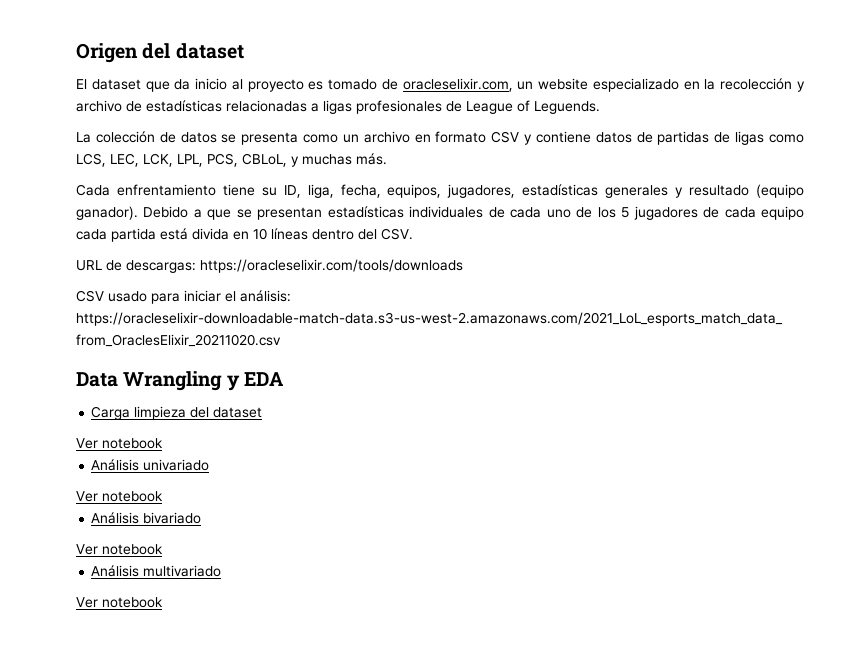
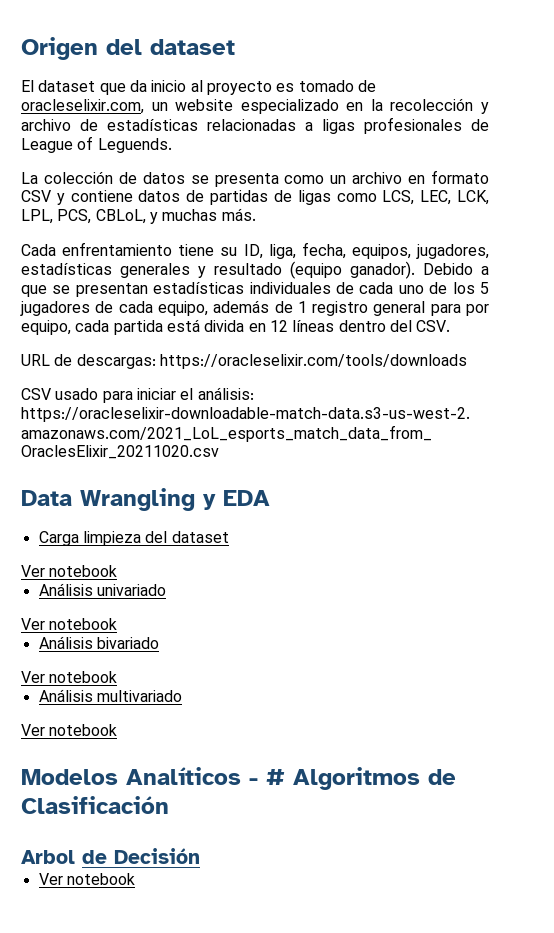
[761,206,805,220] equipo -> [157,300,490,316] [21,320,71,335] equipo, además de 1 registro general para por equipo,
[253,228,267,240] 10 -> [269,320,288,332] 12
(163, 602) none -> [21,767,456,790] [21,796,169,814] [21,848,200,864] [38,873,135,885] // Modelos Analíticos - # Algoritmos de Clasificación // Arbol de Decisión // Ver notebook

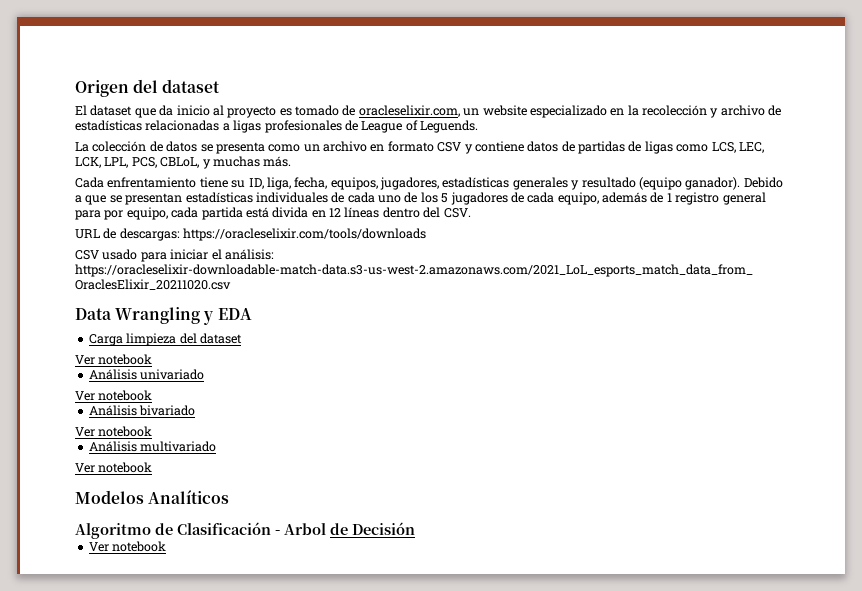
[249,767,420,790] - # Algoritmos -> [75,523,151,539] // Algoritmo
(169, 805) // -> [275,530,280,535] -

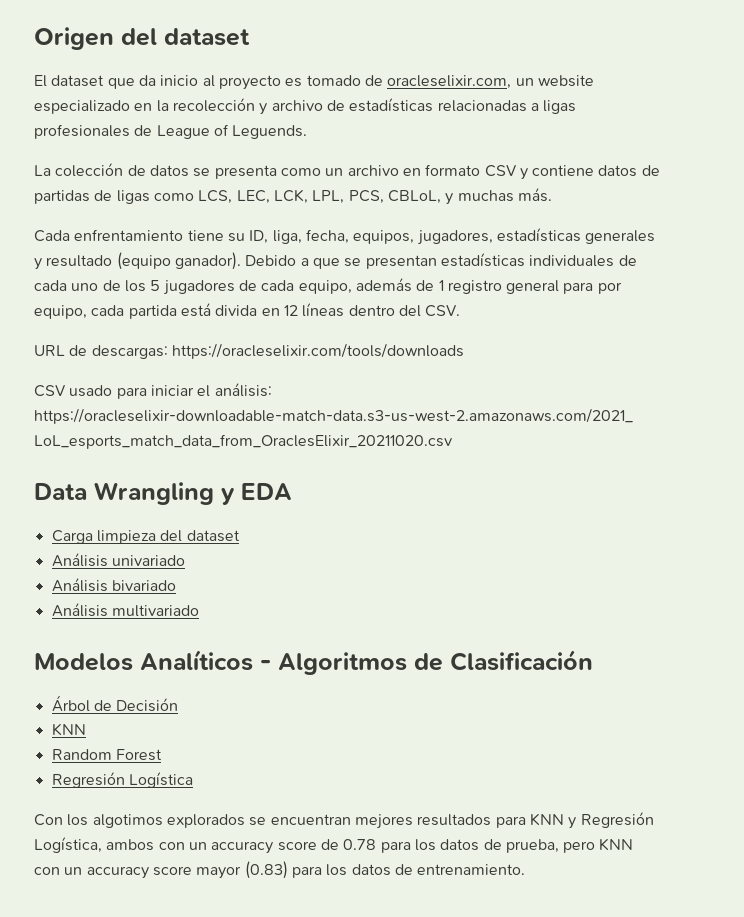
[75,354,153,365] // Ver notebook -> (240, 536) none
[75,390,153,401] // Ver notebook -> (185, 560) none
[75,426,153,437] // Ver notebook -> (176, 585) none
[75,462,153,473] // Ver notebook -> (199, 611) none
[75,523,151,539] // Algoritmo -> [260,652,407,675] - Algoritmos
[275,523,326,535] - Arbol -> [51,695,90,712] // Árbol
[88,541,167,552] Ver notebook -> [51,723,86,736] [51,749,162,761] [51,772,193,788] [34,812,654,829] [34,837,634,854] [34,861,526,879] KNN // Random Forest // Regresión Logística // Con los algotimos explorados se encuentran mejores resultados para KNN y Regresión Logística, ambos con un accuracy score de 0.78 para los datos de prueba, pero KNN con un accuracy score mayor (0.83) para los datos de entrenamiento.

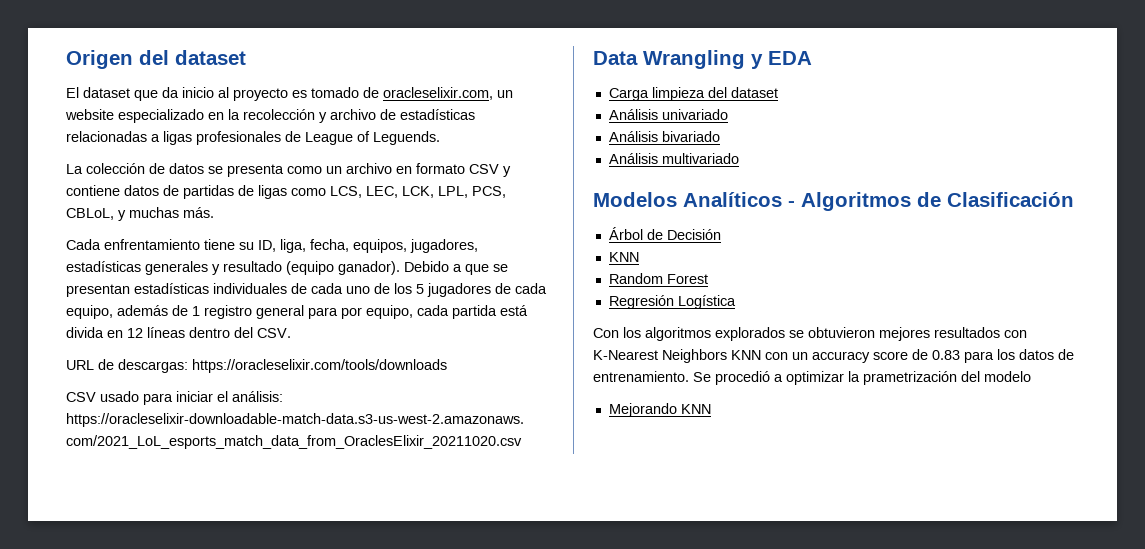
[92,814,163,828] algotimos -> [645,327,711,341] algoritmos
[270,814,351,825] encuentran -> [808,327,875,338] obtuvieron
[495,812,654,829] [34,837,155,853] para KNN y Regresión Logística, ambos -> [1004,330,1027,338] [593,349,761,363] con K-Nearest Neighbors KNN
[343,838,634,853] [34,861,288,879] 0.78 para los datos de prueba, pero KNN con un accuracy score mayor (0.83) -> [932,350,960,360] 0.83
(526, 869) none -> [693,371,1031,385] [608,403,711,417] Se procedió a optimizar la prametrización del modelo // Mejorando KNN

